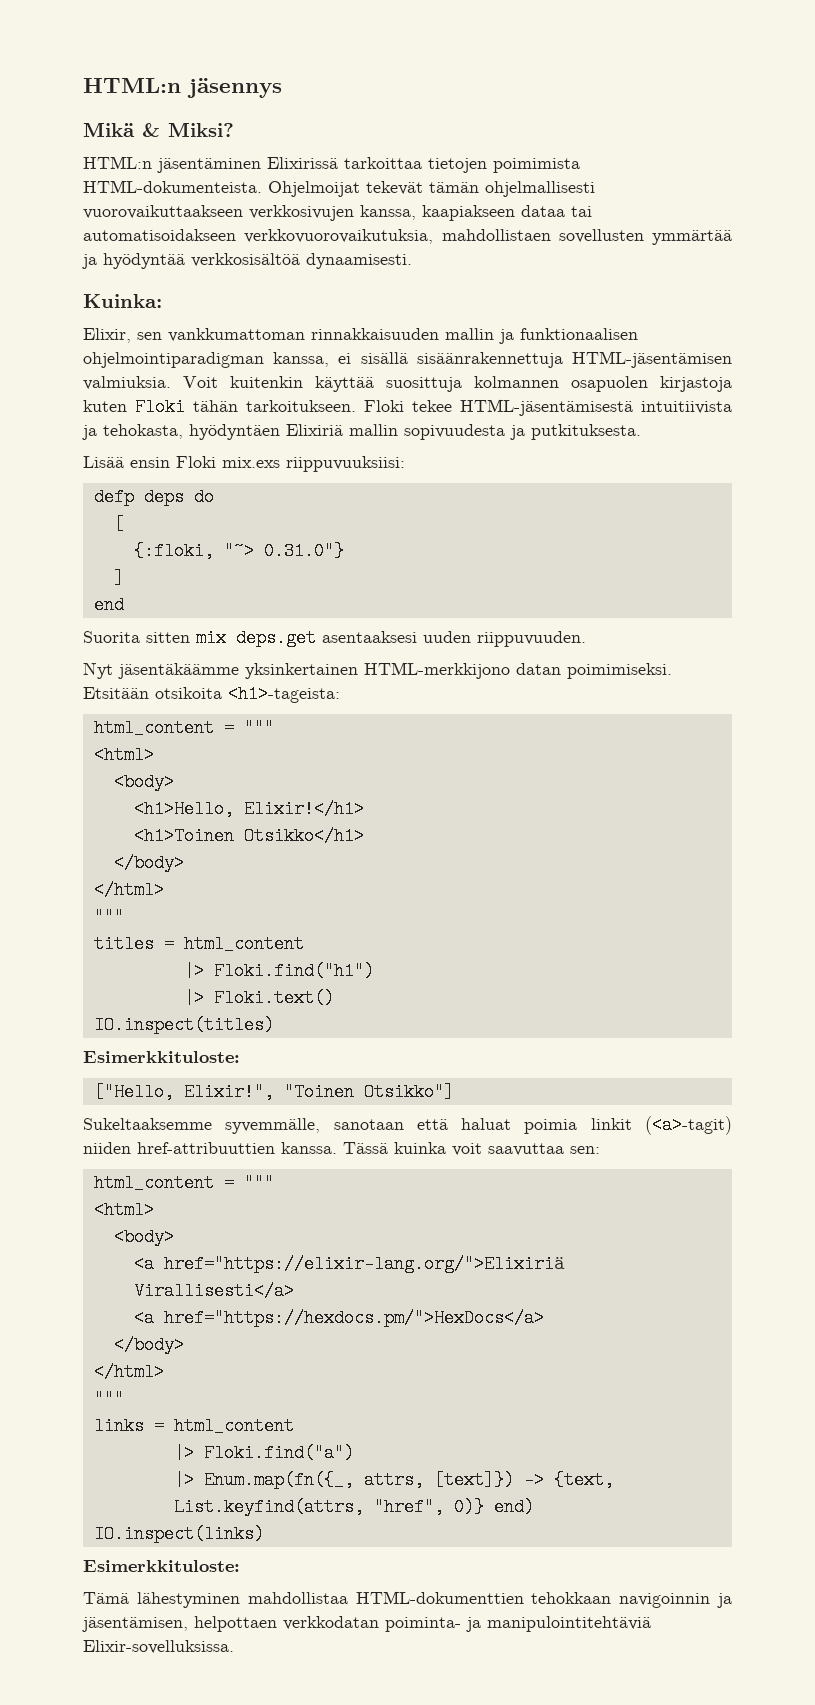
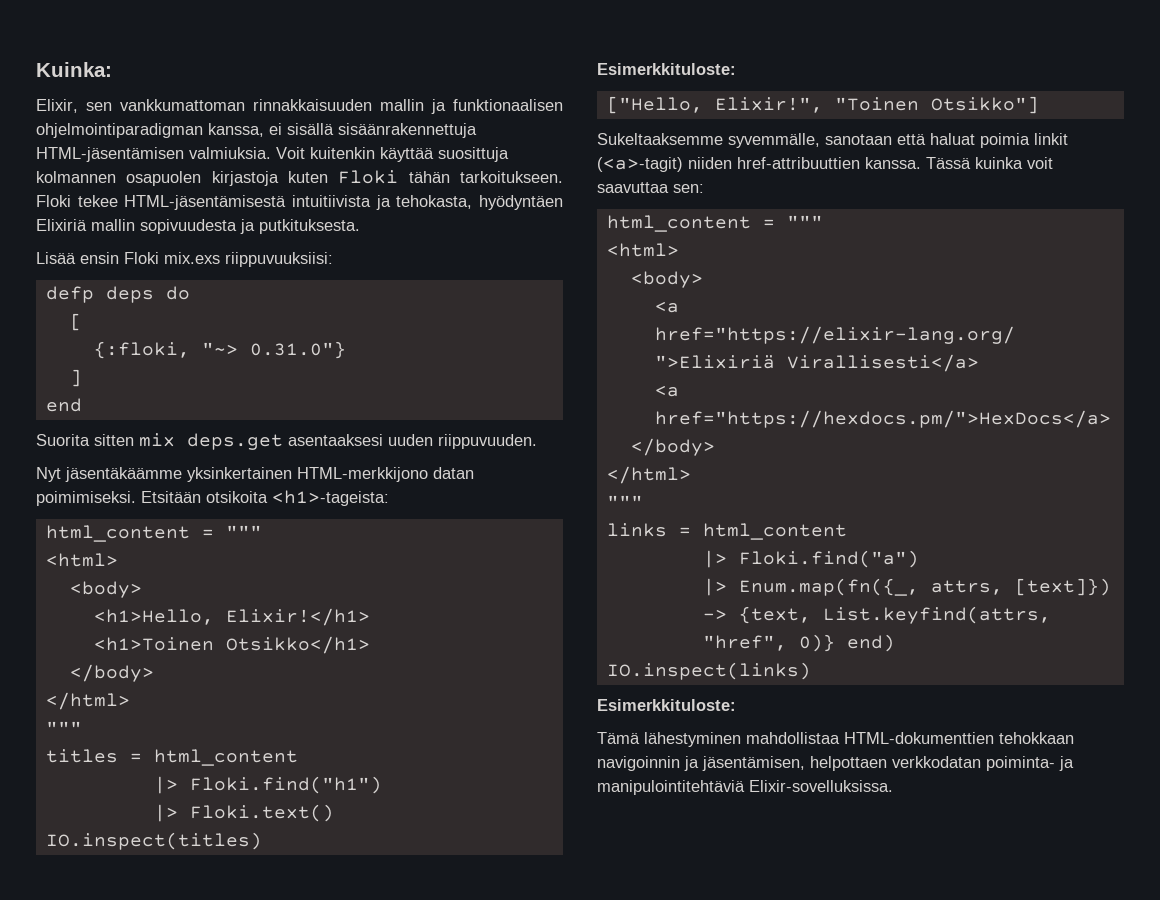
[83,78,282,98] [83,122,234,137] [83,156,580,173] [83,180,595,197] [83,205,592,221] [83,229,732,245] [82,253,412,269] HTML:n jäsennys // Mikä & Miksi? // HTML:n jäsentäminen Elixirissä tarkoittaa tietojen poimimista HTML-dokumenteista. Ohjelmoijat tekevät tämän ohjelmallisesti vuorovaikuttaakseen verkkosivujen kanssa, kaapiakseen dataa tai automatisoidakseen verkkovuorovaikutuksia, mahdollistaen sovellusten ymmärtää ja hyödyntää verkkosisältöä dynaamisesti. // -> (36, 69) none

